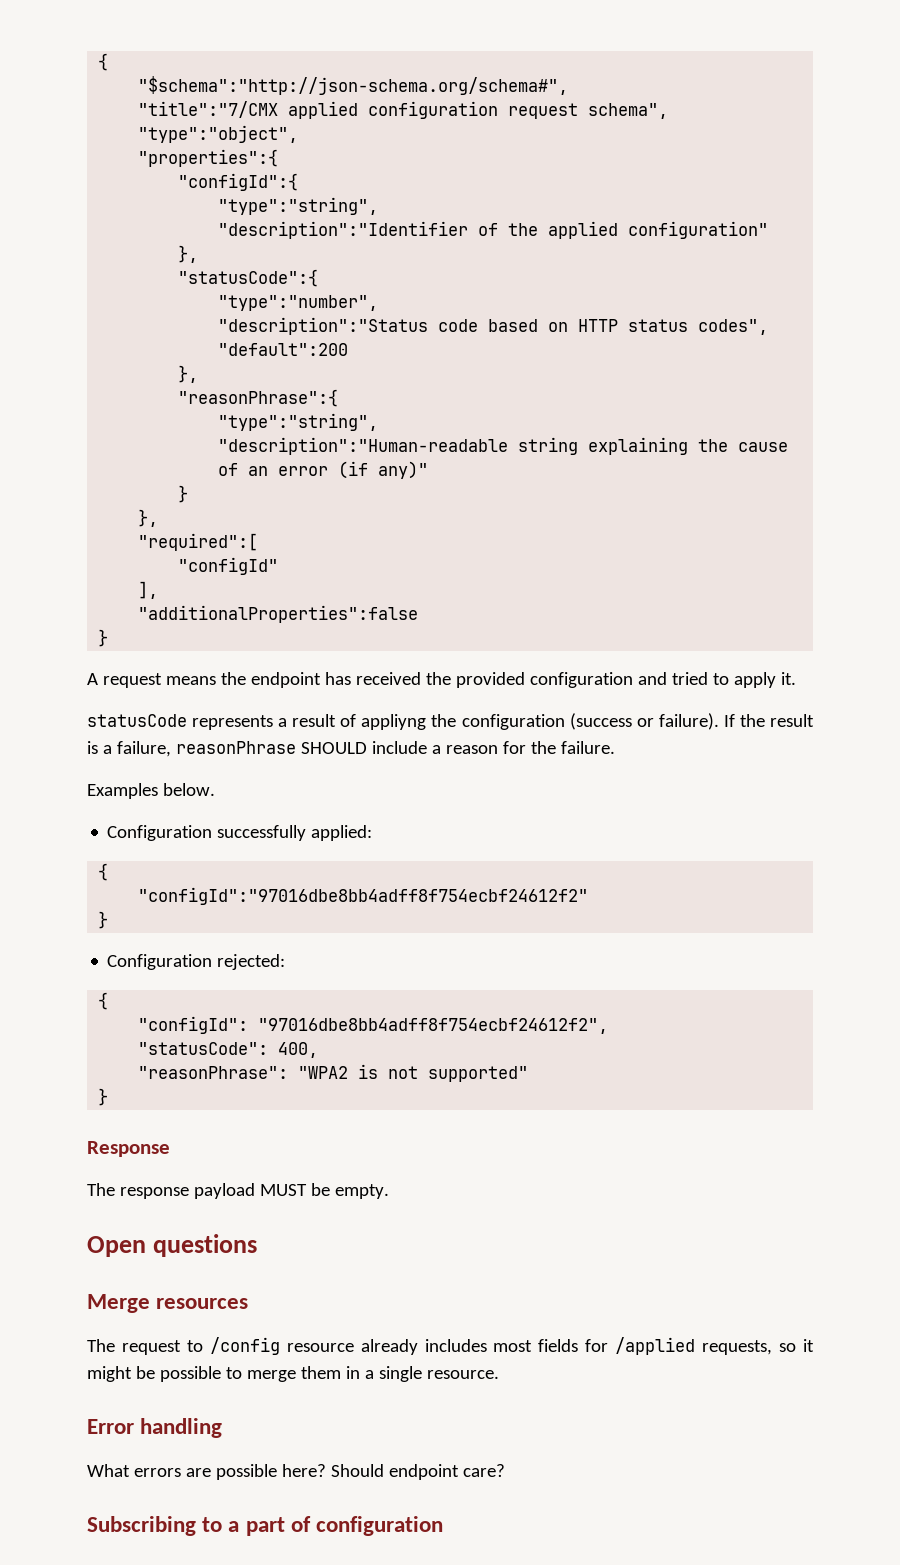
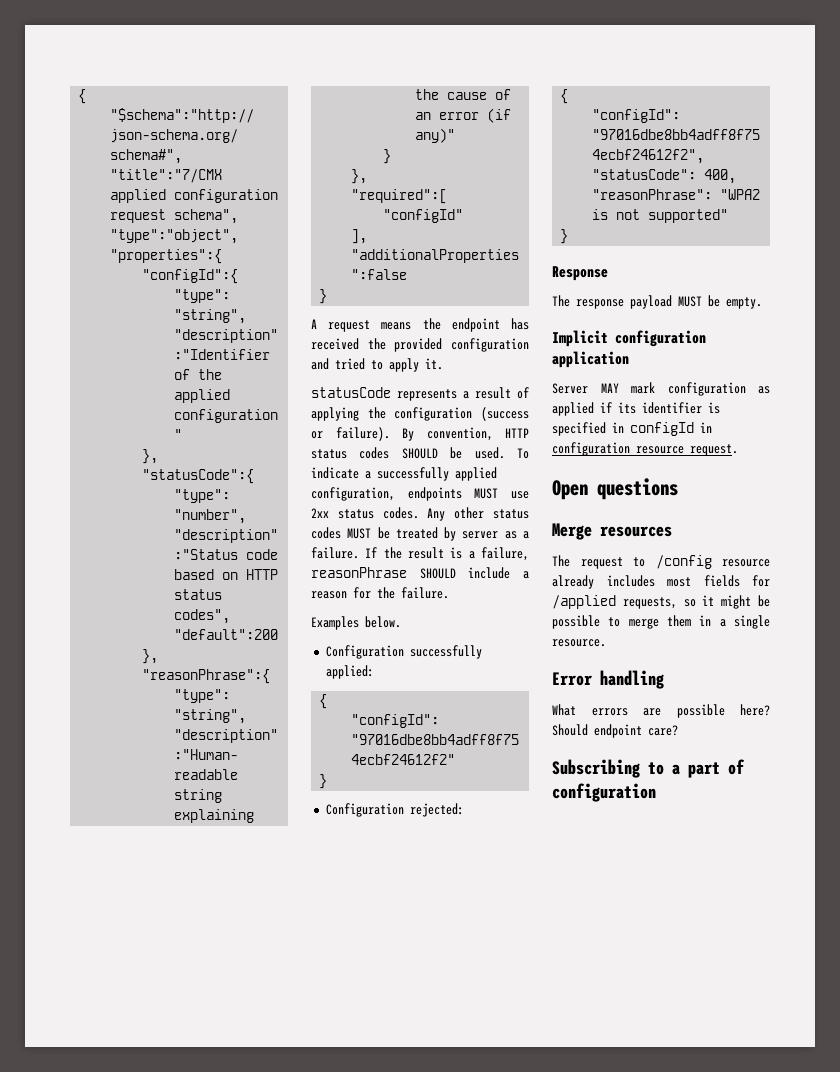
[361,714,427,730] appliyng -> [311,407,359,421] applying
(719, 721) none -> [402,427,529,441] [311,447,529,459] [311,467,497,481] [311,487,529,501] [311,507,529,521] [311,527,529,541] [311,547,359,559] By convention, HTTP status codes SHOULD be used. To indicate a successfully applied configuration, endpoints MUST use 2xx status codes. Any other status codes MUST be treated by server as a failure.
(389, 1191) none -> [552,330,706,347] [552,351,629,368] [552,382,770,396] [552,402,720,416] [552,422,712,436] [552,442,738,456] // Implicit configuration application // Server MAY mark configuration as applied if its identifier is specified in configId in configuration resource request.

